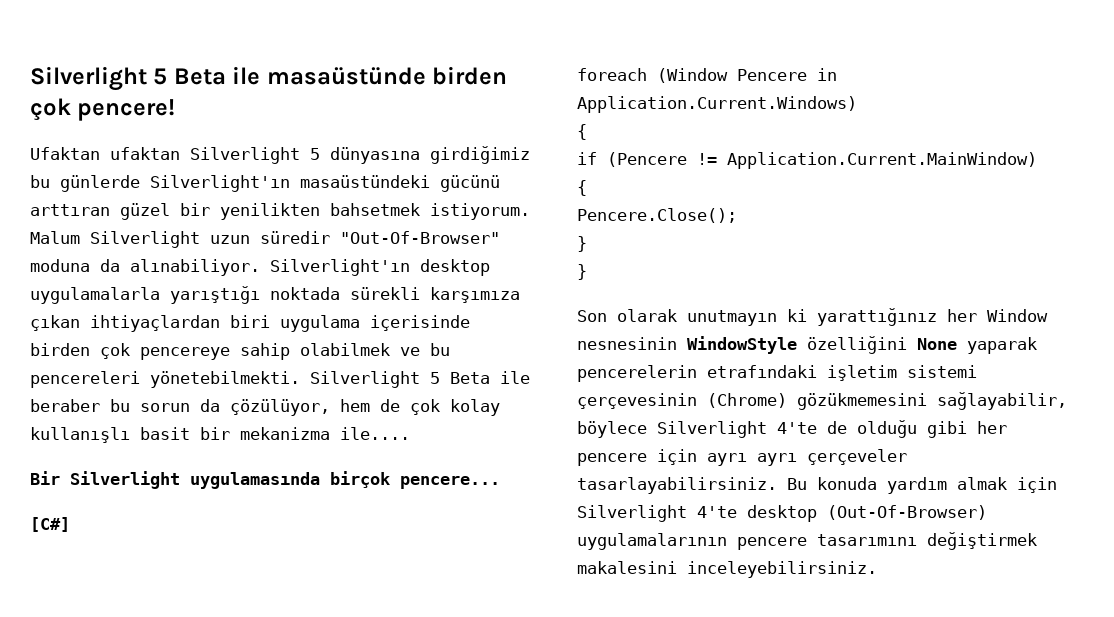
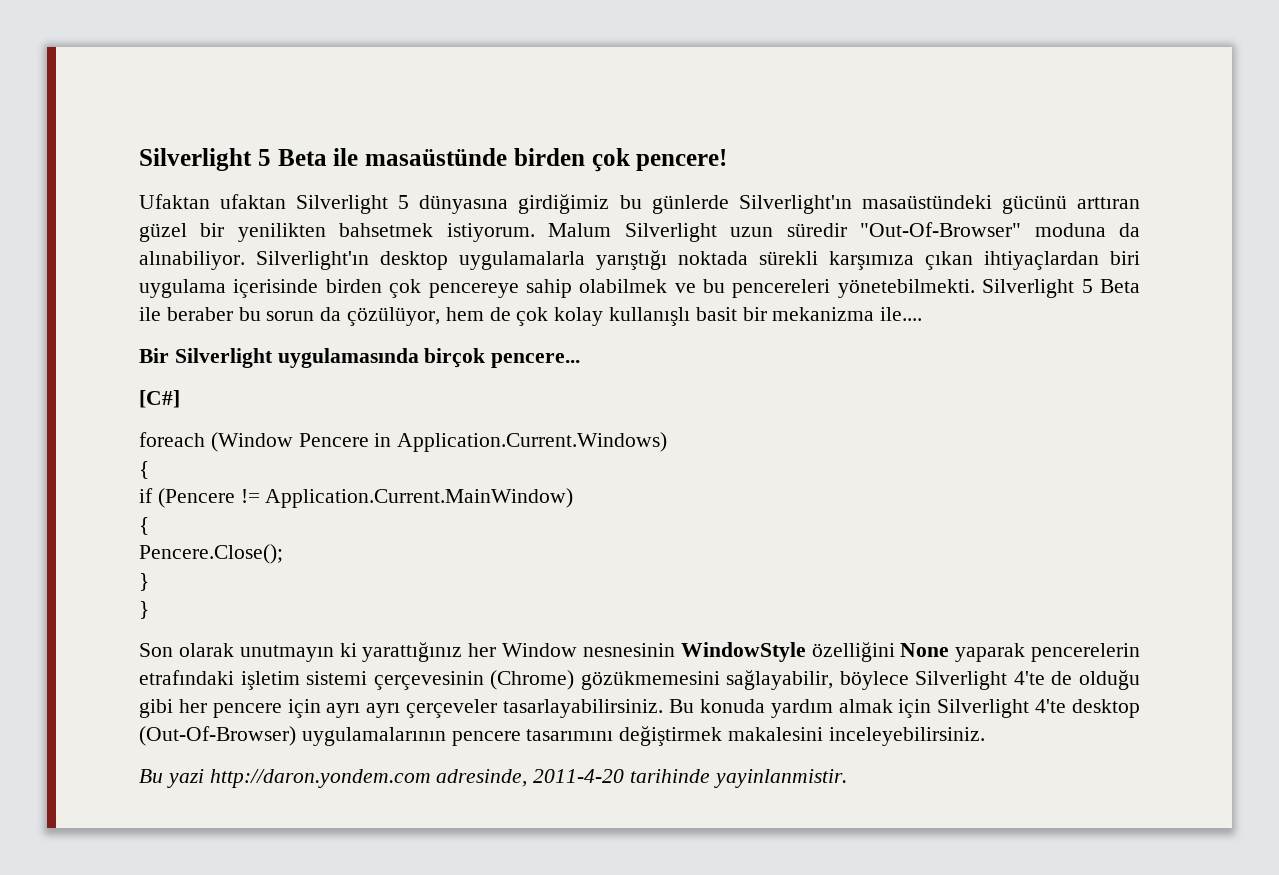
(877, 569) none -> [139,769,847,788] // Bu yazi http://daron.yondem.com adresinde, 2011-4-20 tarihinde yayinlanmistir.

